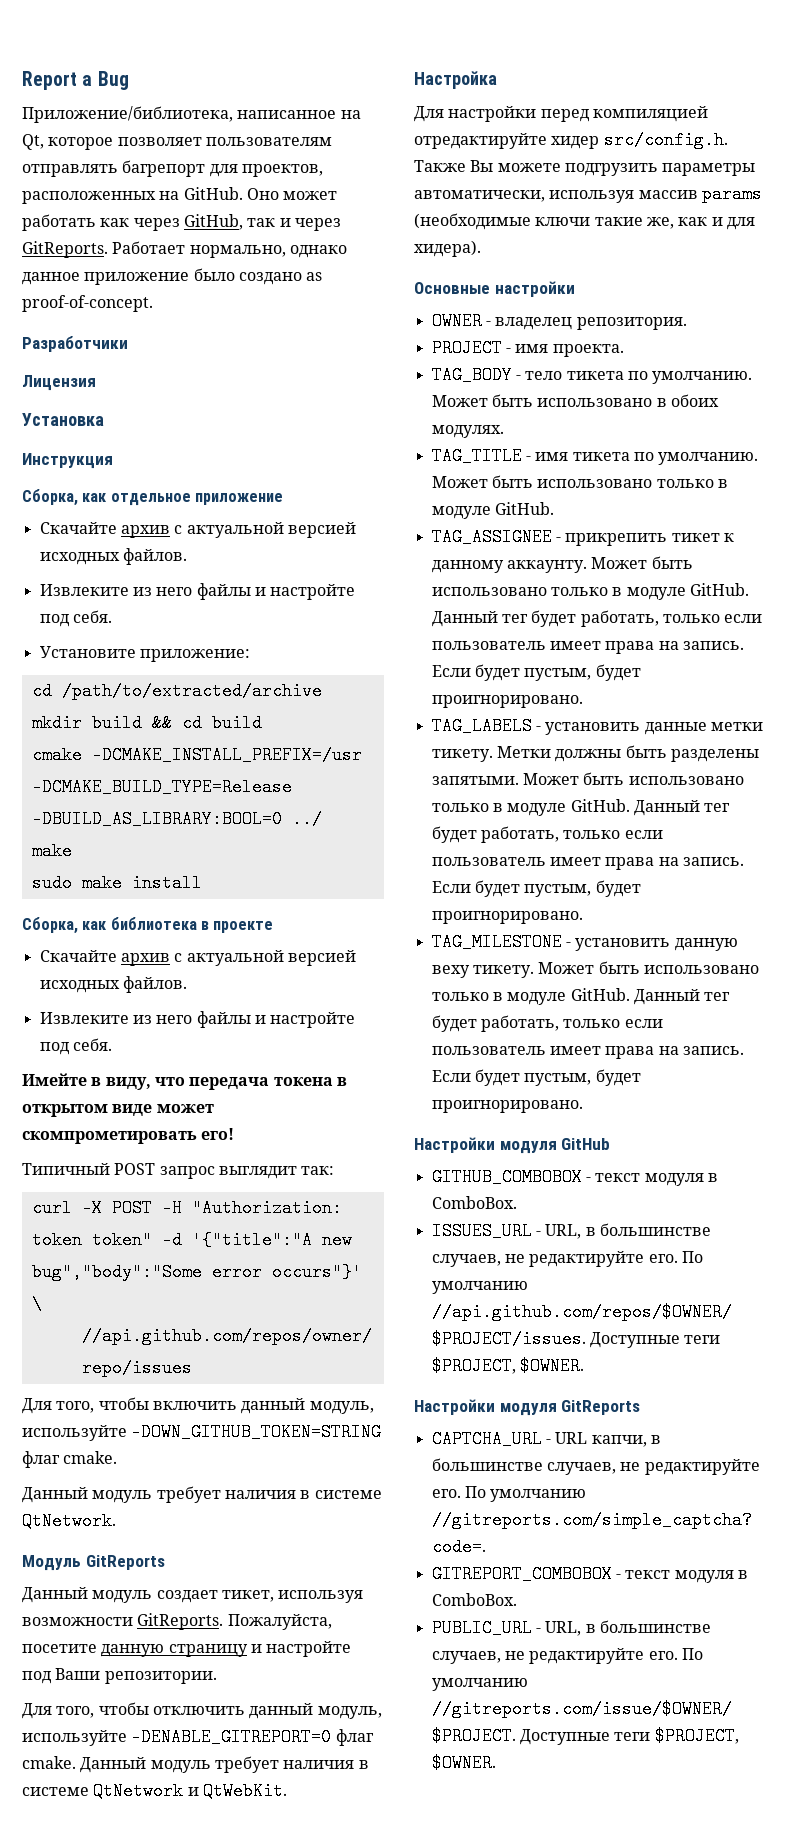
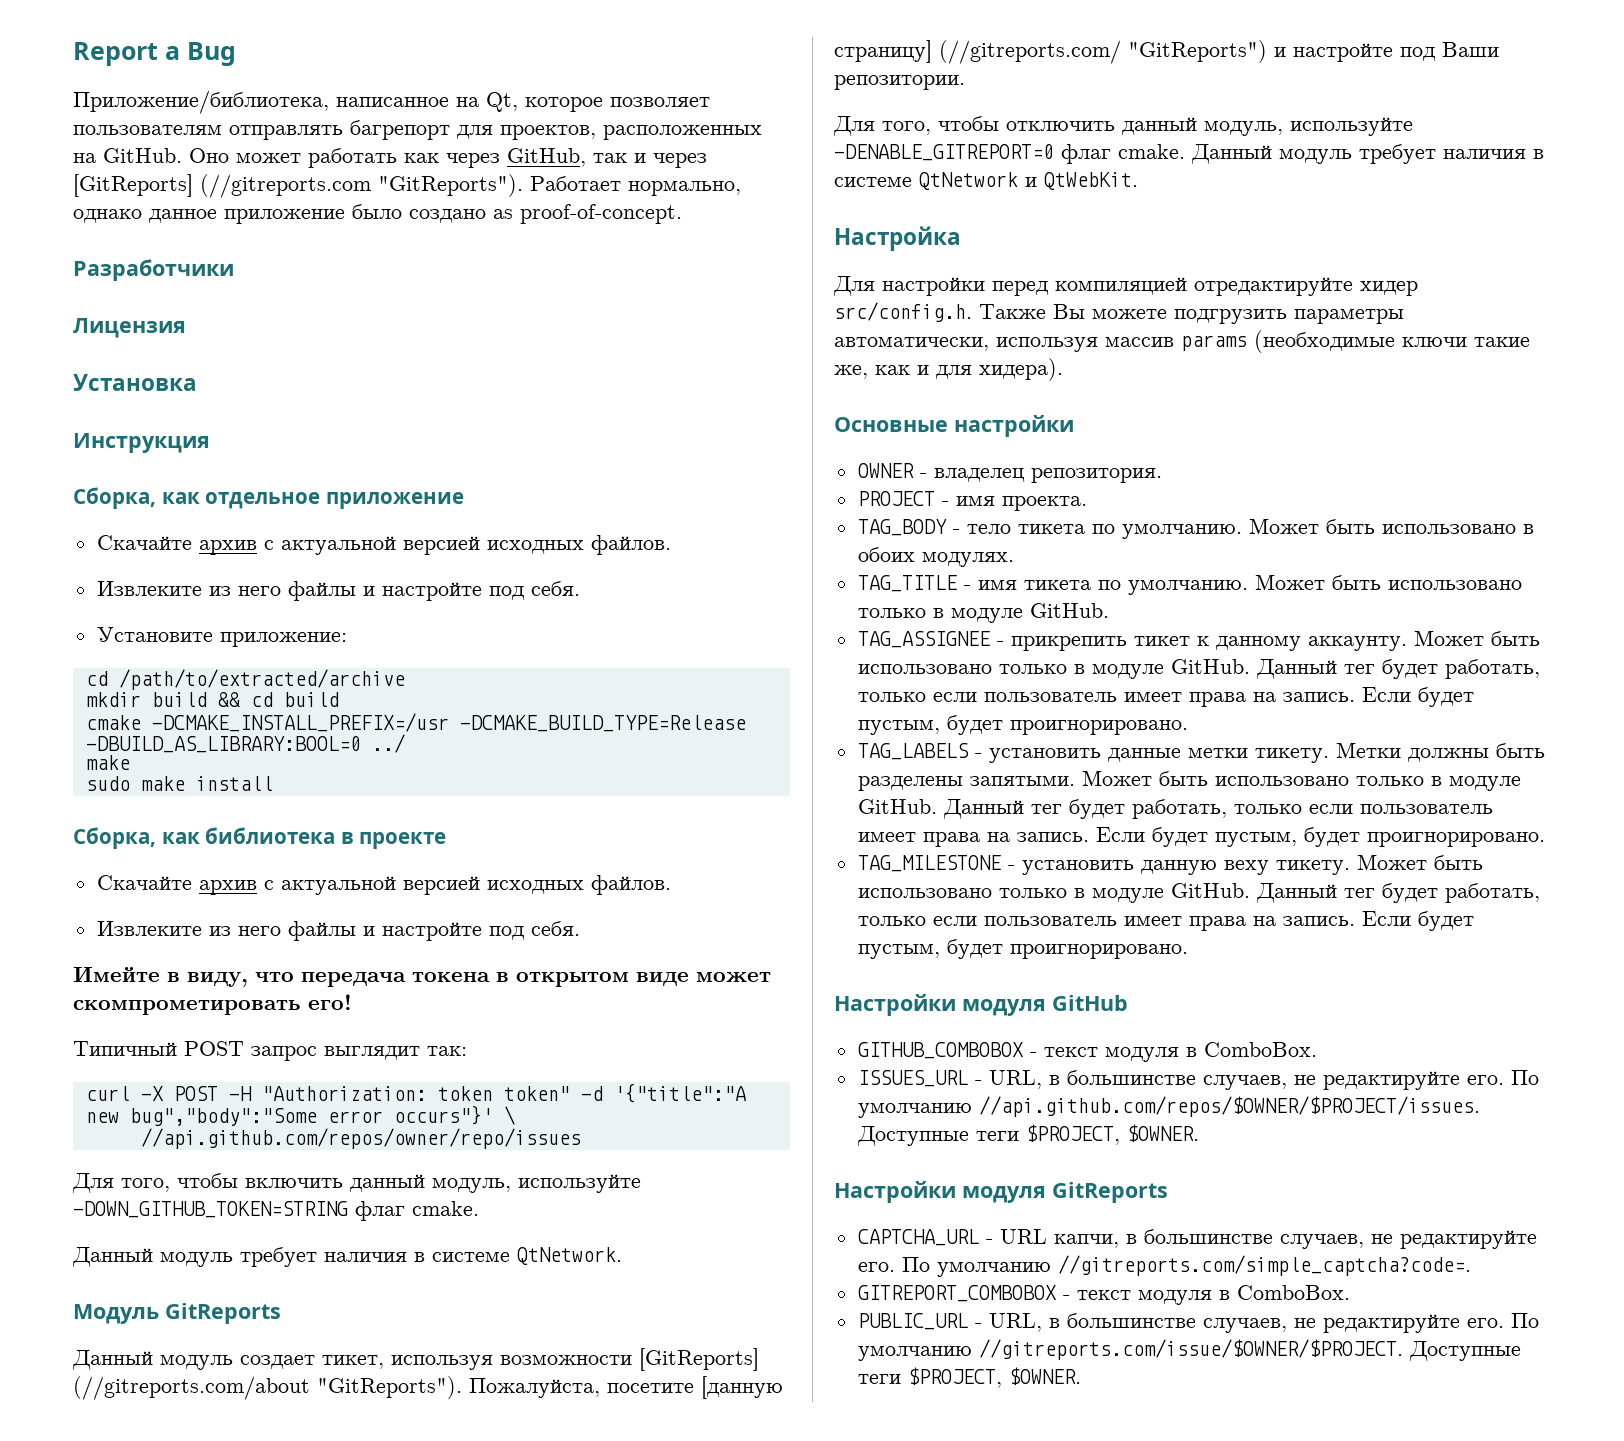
[22,241,108,258] GitReports. -> [73,174,523,198] [GitReports] (//gitreports.com "GitReports").
[137,1613,332,1630] [22,1644,248,1657] GitReports. Пожалуйста, посетите данную страницу -> [639,1348,759,1371] [73,1376,783,1400] [834,40,1267,64] [GitReports] (//gitreports.com/about "GitReports"). Пожалуйста, посетите [данную страницу] (//gitreports.com/ "GitReports")

